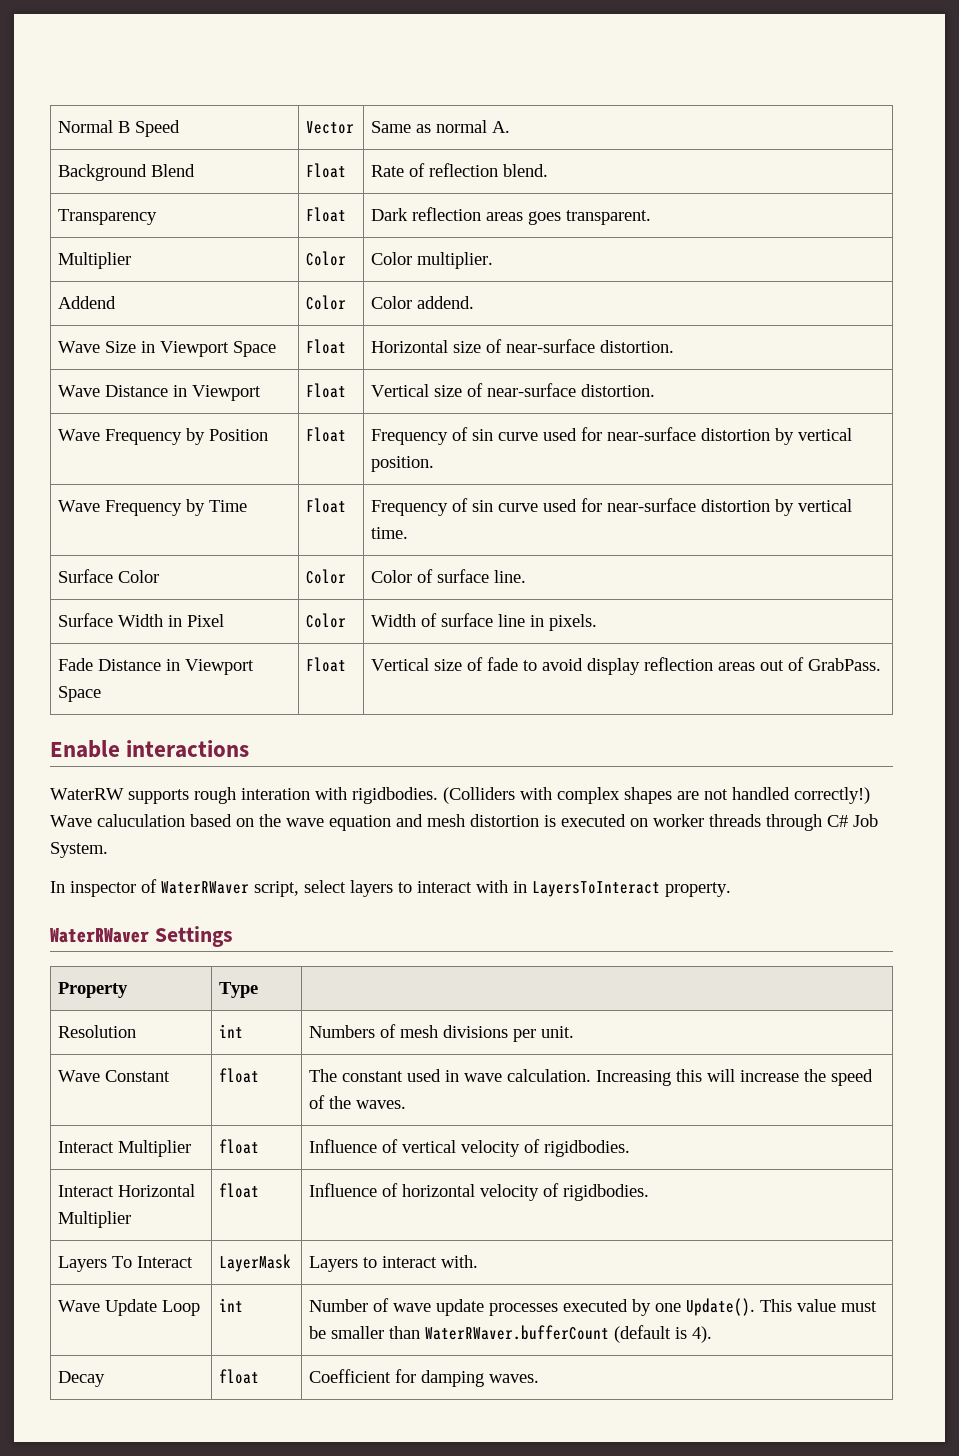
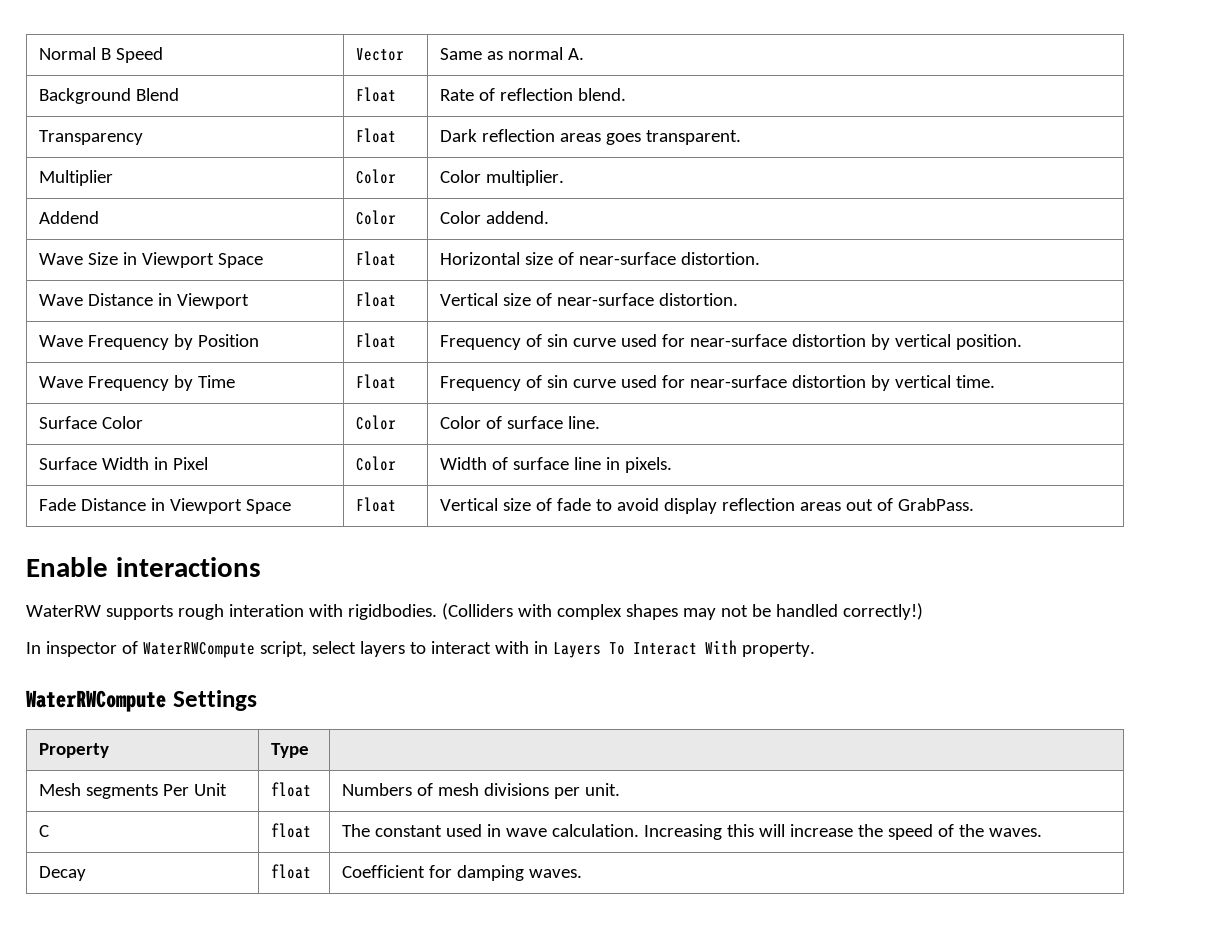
[677,789,728,800] are not -> [682,604,771,620] may not be
[50,814,878,831] [50,842,108,858] Wave caluculation based on the wave equation and mesh distortion is executed on worker threads through C# Job System. -> (923, 611) none
[161,881,249,894] WaterRWaver -> [142,642,255,658] WaterRWCompute
[532,881,660,897] LayersToInteract -> [552,640,737,658] Layers To Interact With
[50,928,149,943] WaterRWaver -> [26,690,166,712] WaterRWCompute
[58,1025,137,1038] [219,1024,244,1038] Resolution | int -> [39,783,228,799] [271,782,312,797] Mesh segments Per Unit | float
[58,1070,171,1082] Wave Constant -> [39,825,50,837] C
[58,1140,192,1157] [219,1139,260,1154] [309,1139,631,1157] [58,1184,196,1197] [58,1211,132,1228] [219,1183,260,1198] [309,1183,650,1201] [58,1256,194,1272] [219,1254,292,1272] [309,1255,479,1272] [58,1299,201,1316] [219,1298,244,1312] [309,1298,878,1316] [309,1325,713,1343] // Interact Multiplier | float | Influence of vertical velocity of rigidbodies. // Interact Horizontal Multiplier | float | Influence of horizontal velocity of rigidbodies. // Layers To Interact | LayerMask | Layers to interact with. // Wave Update Loop | int | Number of wave update processes executed by one Update(). This value must be smaller than WaterRWaver.bufferCount (default is 4). -> (1043, 832) none

